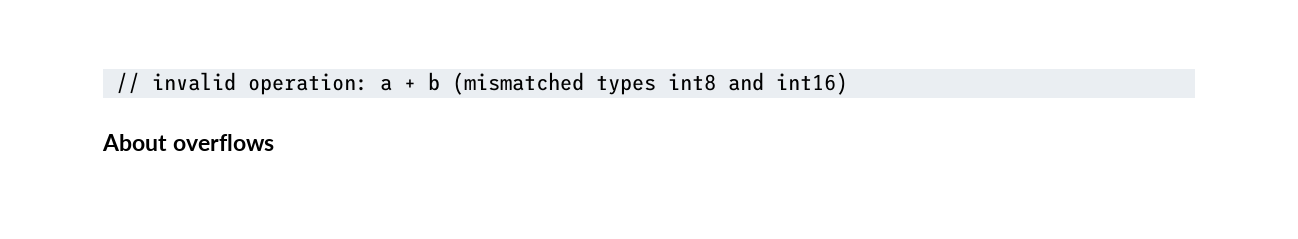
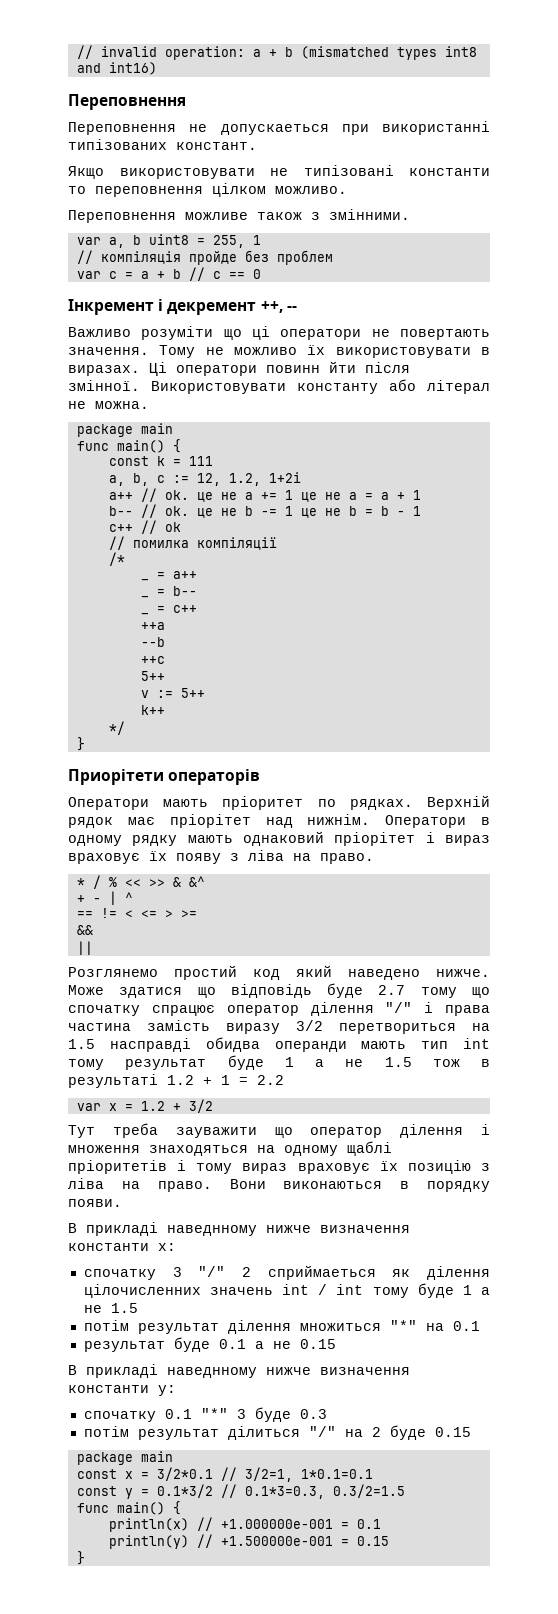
[102,134,275,151] About overflows -> [68,94,186,110] [68,121,490,135] [68,139,257,150] [68,165,490,179] [68,183,347,197] [68,209,410,223] [76,234,261,248] [76,250,333,265] [76,267,261,281] [68,299,297,315] [68,326,490,340] [68,345,490,358] [68,361,410,376] [68,379,490,394] [68,401,149,409] [76,423,173,437] [76,439,181,453] [108,456,213,466] [108,472,301,486] [108,488,421,502] [108,504,421,518] [108,520,181,534] [108,536,277,550] [108,552,125,566] [140,579,149,581] [156,571,197,579] [140,596,149,598] [156,586,197,596] [140,613,149,615] [156,605,197,613] [140,622,165,630] [140,637,165,647] [140,656,165,664] [140,671,165,681] [140,688,205,698] [140,705,165,715] [108,721,125,735] [76,737,85,751] [68,769,261,785] [68,795,490,810] [68,814,490,828] [68,831,490,846] [68,850,374,864] [76,875,205,889] [76,891,133,905] [76,908,197,918] [76,925,93,935] [76,941,93,955] [68,965,490,980] [68,983,490,998] [68,1002,490,1016] [68,1020,490,1034] [68,1037,490,1052] [68,1055,490,1070] [68,1074,284,1088] [76,1099,213,1113] [68,1123,490,1138] [68,1141,392,1156] [68,1160,491,1174] [68,1178,490,1192] [68,1199,122,1207] [68,1222,410,1236] [68,1243,176,1251] [83,1265,491,1280] [83,1283,491,1298] [83,1303,138,1313] [83,1320,480,1334] [83,1337,336,1352] [68,1364,410,1378] [68,1385,176,1396] [83,1407,327,1422] [83,1425,471,1440] [76,1451,173,1465] [76,1467,373,1482] [76,1484,405,1499] [76,1501,181,1515] [108,1517,381,1532] [108,1534,389,1549] [76,1551,85,1565] Переповнення // Переповнення не допускаеться при використанні типізованих констант. // Якщо використовувати не типізовані константи то переповнення цілком можливо. // Переповнення можливе також з змінними. // var a, b uint8 = 255, 1 // // компіляція пройде без проблем // var c = a + b // c == 0 // Інкремент і декремент ++, -- // Важливо розуміти що ці оператори не повертають значення. Тому не можливо їх використовувати в виразах. Ці оператори повинн йти після змінної. Використовувати константу або літерал не можна. // package main // func main() { // const k = 111 // a, b, c := 12, 1.2, 1+2i // a++ // ok. це не a += 1 це не a = a + 1 // b-- // ok. це не b -= 1 це не b = b - 1 // c++ // ok // // помилка компіляції // /* // _ = a++ // _ = b-- // _ = c++ // ++a // --b // ++c // 5++ // v := 5++ // k++ // */ // } // Приорітети операторів // Оператори мають пріоритет по рядках. Верхній рядок має пріорітет над нижнім. Оператори в одному рядку мають однаковий пріорітет і вираз враховує їх появу з ліва на право. // * / % << >> & &^ // + - | ^ // == != < <= > >= // && // || // Розглянемо простий код який наведено нижче. Може здатися що відповідь буде 2.7 тому що спочатку спрацює оператор ділення "/" і права частина замість виразу 3/2 перетвориться на 1.5 насправді обидва операнди мають тип int тому результат буде 1 а не 1.5 тож в результаті 1.2 + 1 = 2.2 // var x = 1.2 + 3/2 // Тут треба зауважити що оператор ділення і множення знаходяться на одному щаблі пріоритетів і тому вираз враховує їх позицію з ліва на право. Вони виконаються в порядку появи. // В прикладі наведнному нижче визначення константи x: // спочатку 3 "/" 2 сприймаеться як ділення цілочисленних значень int / int тому буде 1 а не 1.5 // потім результат ділення множиться "*" на 0.1 // результат буде 0.1 а не 0.15 // В прикладі наведнному нижче визначення константи y: // спочатку 0.1 "*" 3 буде 0.3 // потім результат ділиться "/" на 2 буде 0.15 // package main // const x = 3/2*0.1 // 3/2=1, 1*0.1=0.1 // const y = 0.1*3/2 // 0.1*3=0.3, 0.3/2=1.5 // func main() { // println(x) // +1.000000e-001 = 0.1 // println(y) // +1.500000e-001 = 0.15 // }

